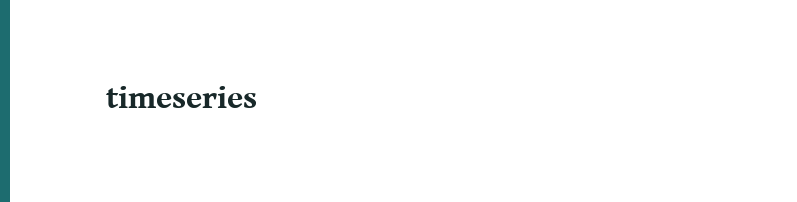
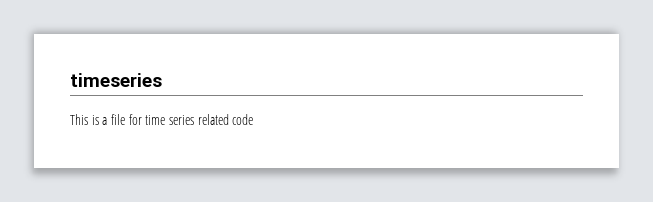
(257, 97) none -> [70,114,254,125] // This is a file for time series related code

